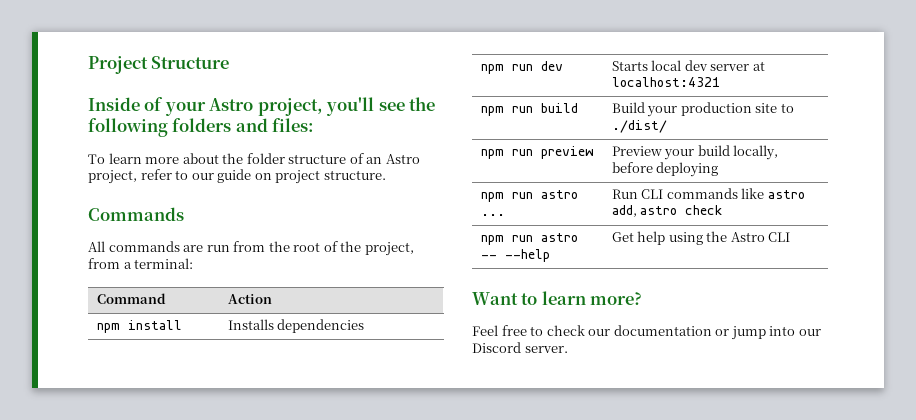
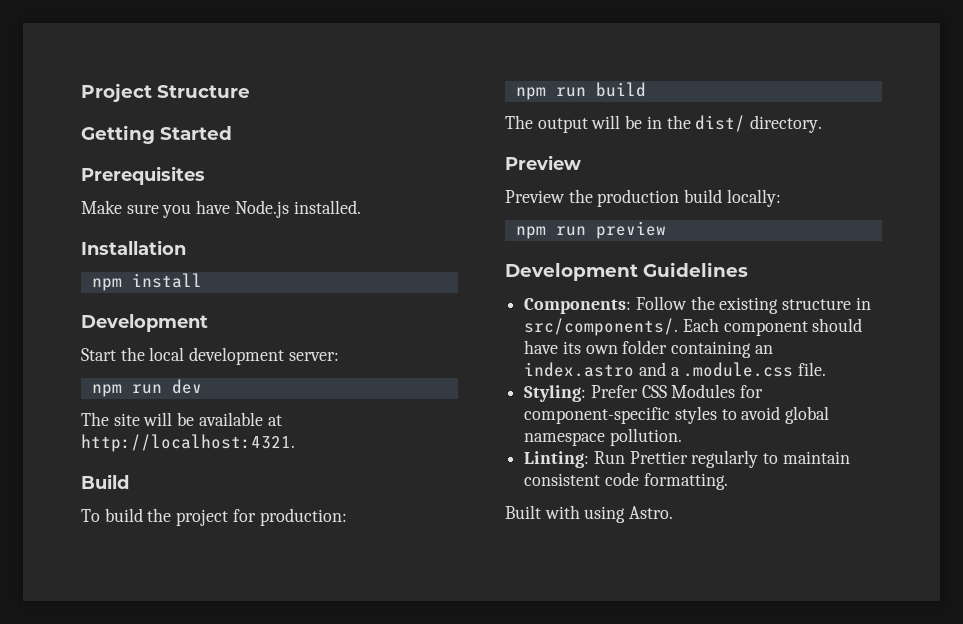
[88,97,436,116] [88,118,315,137] [88,153,420,164] [88,169,386,184] [88,207,184,221] [88,241,414,256] [88,258,194,269] [96,293,166,304] [227,294,272,304] [96,320,182,333] [227,319,365,333] [480,61,563,74] [611,60,765,71] [611,77,720,87] [480,103,578,116] [611,102,794,117] [611,120,667,133] [480,146,594,159] [611,145,779,160] [611,162,719,177] [480,190,578,202] [480,214,505,216] [611,188,805,199] [611,205,723,217] [480,233,578,245] [480,249,550,262] [611,231,791,245] [472,291,643,305] [472,325,821,340] [472,342,568,353] Inside of your Astro project, you'll see the following folders and files: // To learn more about the folder structure of an Astro project, refer to our guide on project structure. // Commands // All commands are run from the root of the project, from a terminal: // Command | Action // npm install | Installs dependencies // npm run dev | Starts local dev server at localhost:4321 // npm run build | Build your production site to ./dist/ // npm run preview | Preview your build locally, before deploying // npm run astro ... | Run CLI commands like astro add, astro check // npm run astro -- --help | Get help using the Astro CLI // Want to learn more? // Feel free to check our documentation or jump into our Discord server. -> [81,125,232,144] [81,166,205,185] [81,200,361,218] [81,240,186,255] [91,273,202,291] [81,314,208,332] [81,347,339,365] [91,379,202,397] [81,412,282,426] [81,434,295,452] [81,474,129,489] [81,508,347,526] [515,82,646,100] [505,115,823,133] [505,155,581,170] [505,189,781,207] [515,221,666,239] [505,262,748,281] [524,296,871,314] [524,318,863,336] [524,340,773,358] [524,362,827,377] [524,384,764,402] [524,406,830,424] [524,428,682,446] [524,450,850,468] [524,472,728,490] [505,505,674,523] Getting Started // Prerequisites // Make sure you have Node.js installed. // Installation // npm install // Development // Start the local development server: // npm run dev // The site will be available at http://localhost:4321. // Build // To build the project for production: // npm run build // The output will be in the dist/ directory. // Preview // Preview the production build locally: // npm run preview // Development Guidelines // Components: Follow the existing structure in src/components/. Each component should have its own folder containing an index.astro and a .module.css file. // Styling: Prefer CSS Modules for component-specific styles to avoid global namespace pollution. // Linting: Run Prettier regularly to maintain consistent code formatting. // Built with using Astro.

